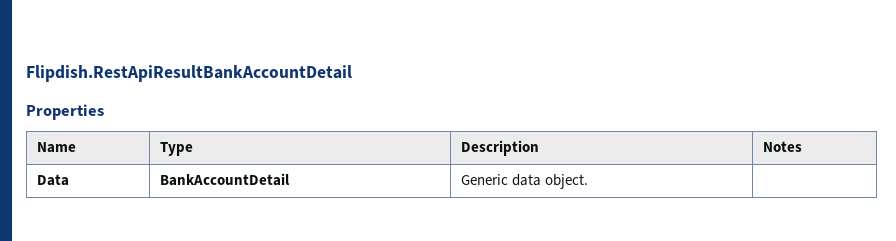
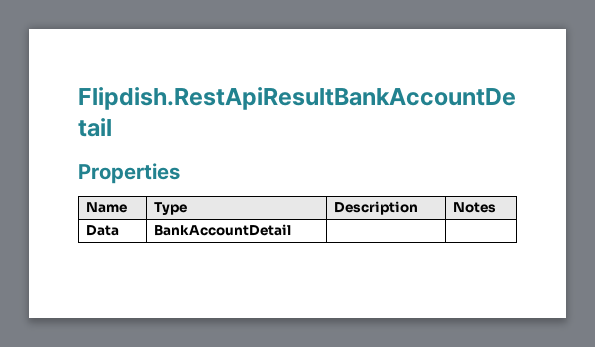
[461,174,589,189] Generic data object. -> (292, 230) none

